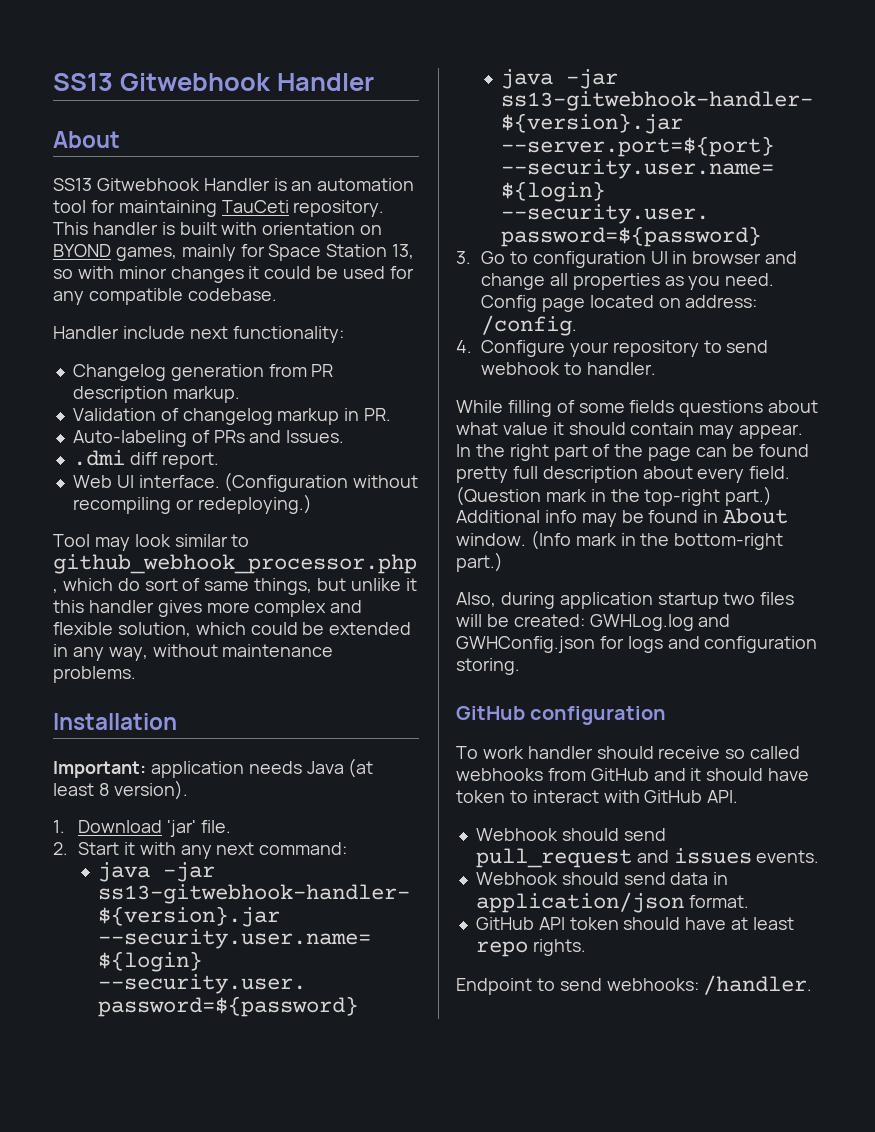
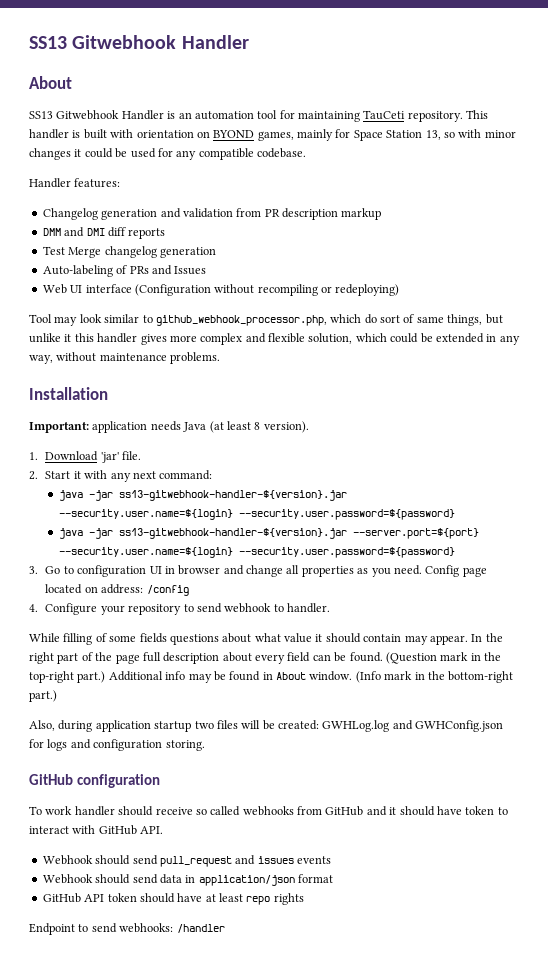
[122,326,344,343] include next functionality: -> [74,178,121,188] features:
(264, 372) none -> [160,208,233,218] and validation
[172,386,240,403] [72,408,392,425] markup. // Validation of changelog markup in PR. -> [341,208,382,220] [42,227,166,239] [42,246,216,258] markup // DMM and DMI diff reports // Test Merge changelog generation
[286,430,345,443] [72,450,219,469] Issues. // .dmi diff report. -> [174,266,207,275] Issues
[138,475,220,488] interface. -> [85,284,132,293] interface
[197,494,312,514] redeploying.) -> [335,284,400,296] redeploying)
[480,315,577,336] /config. -> [146,585,189,596] /config
[696,444,809,457] [456,466,791,483] can be found pretty full description about every field. -> [142,652,383,664] full description about every field can be found.
[756,850,820,863] events. -> [297,856,331,864] events
[688,895,749,908] format. -> [298,874,333,883] format
[532,939,586,956] rights. -> [273,893,304,905] rights
[703,975,813,995] /handler. -> [176,924,225,933] /handler

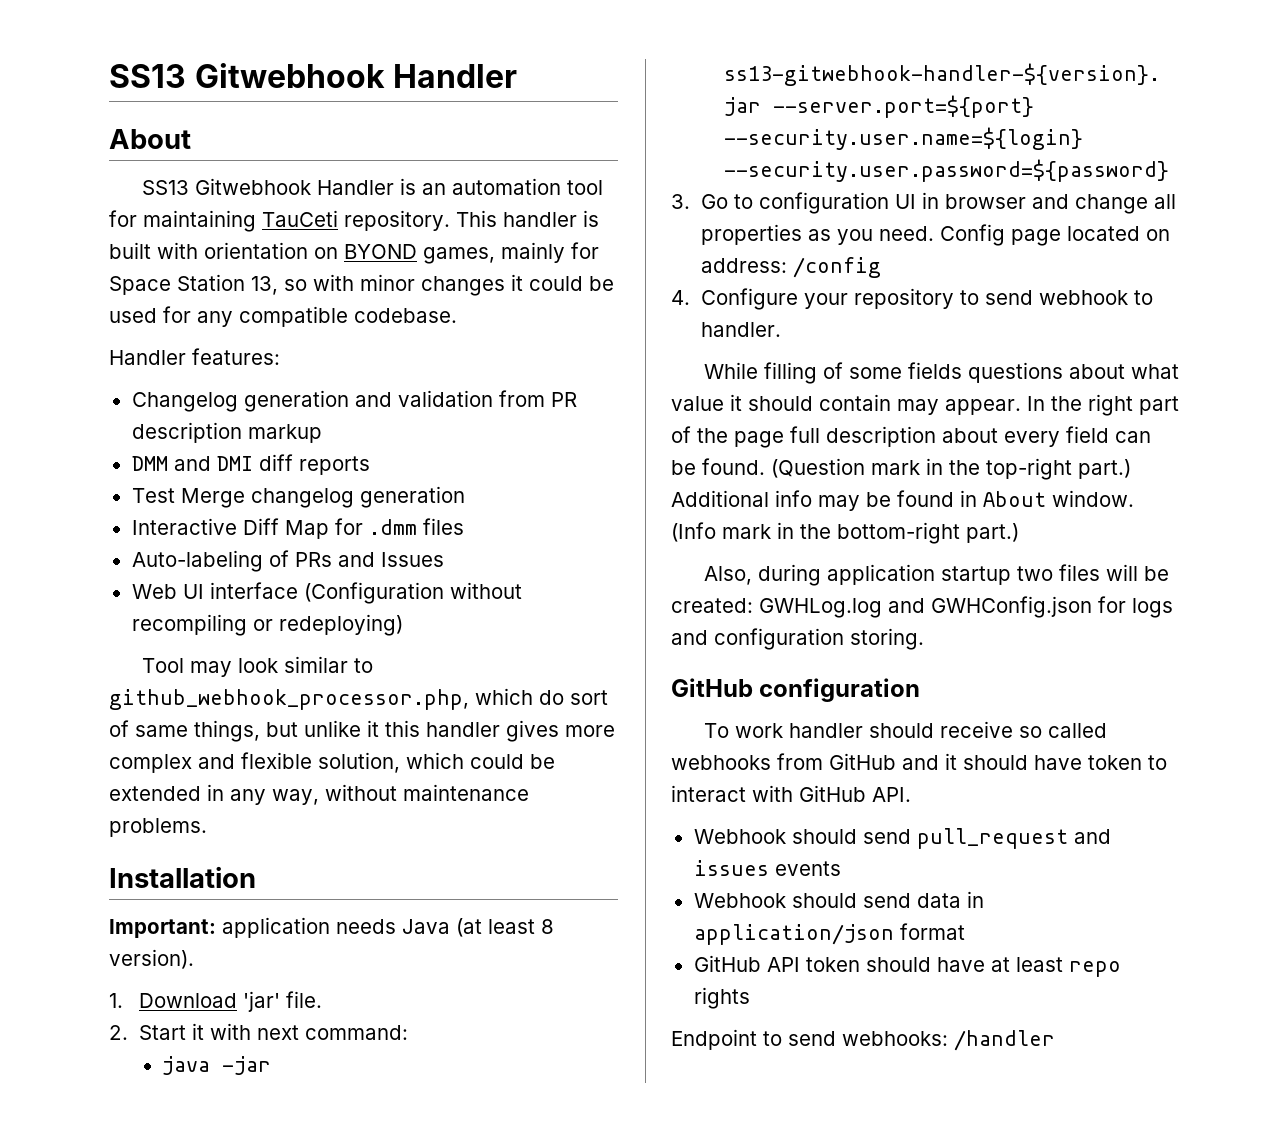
(216, 252) none -> [131,518,464,539] // Interactive Diff Map for .dmm files
[110,472,131,482] any -> (252, 1031) none
[59,490,348,501] [59,509,456,520] // java -jar ss13-gitwebhook-handler-${version}.jar --security.user.name=${login} --security.user.password=${password} -> (409, 1032) none

